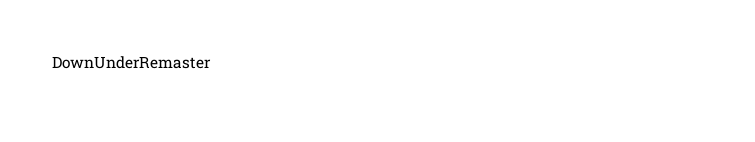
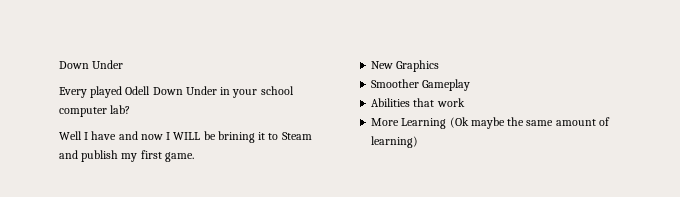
[52,56,211,69] DownUnderRemaster -> [59,60,124,69] [59,86,294,98] [59,105,131,117] [59,131,312,143] [59,150,194,162] [371,60,440,72] [371,79,471,91] [371,98,465,107] [371,117,610,129] [371,136,419,148] Down Under // Every played Odell Down Under in your school computer lab? // Well I have and now I WILL be brining it to Steam and publish my first game. // New Graphics // Smoother Gameplay // Abilities that work // More Learning (Ok maybe the same amount of learning)

